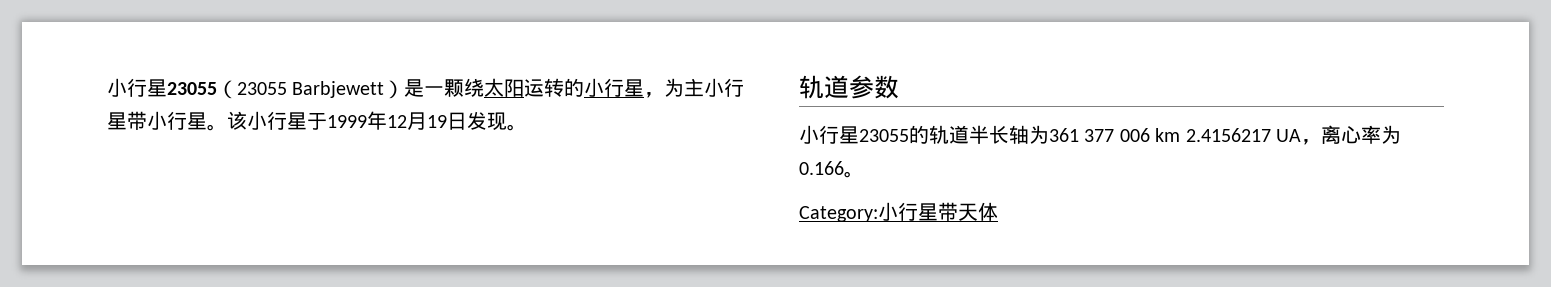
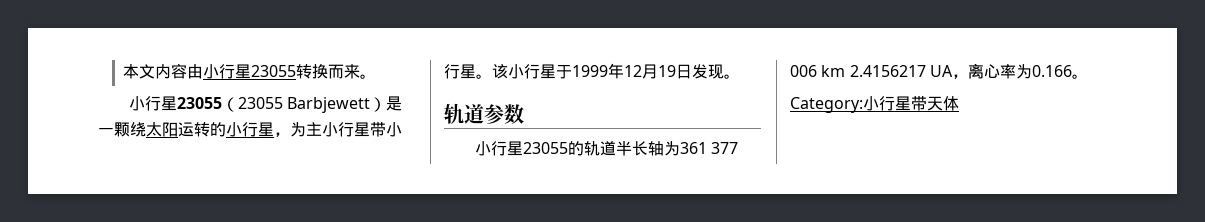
(107, 87) none -> [123,63,377,79] 本文内容由小行星23055转换而来。 //

